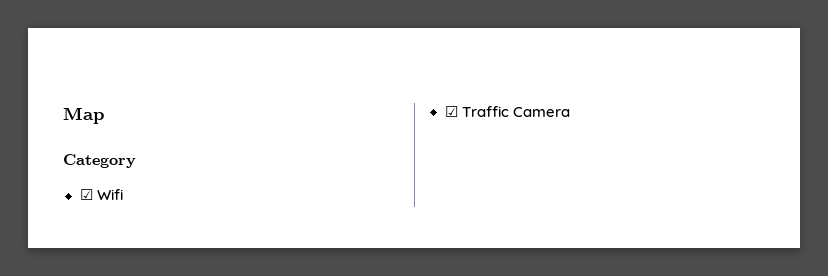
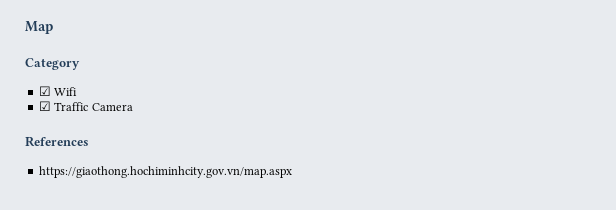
(570, 112) none -> [25,136,89,147] [38,166,292,178] // References // https://giaothong.hochiminhcity.gov.vn/map.aspx

